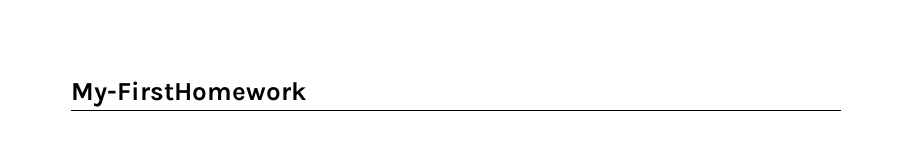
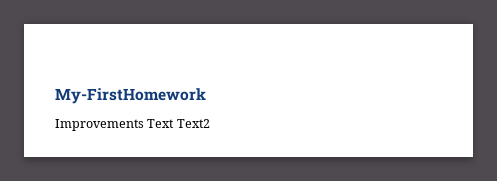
(306, 94) none -> [55,119,210,131] // Improvements Text Text2

